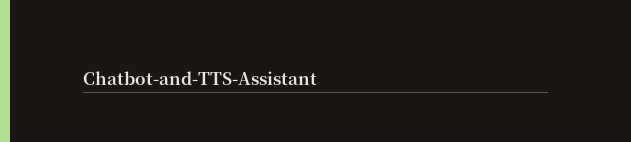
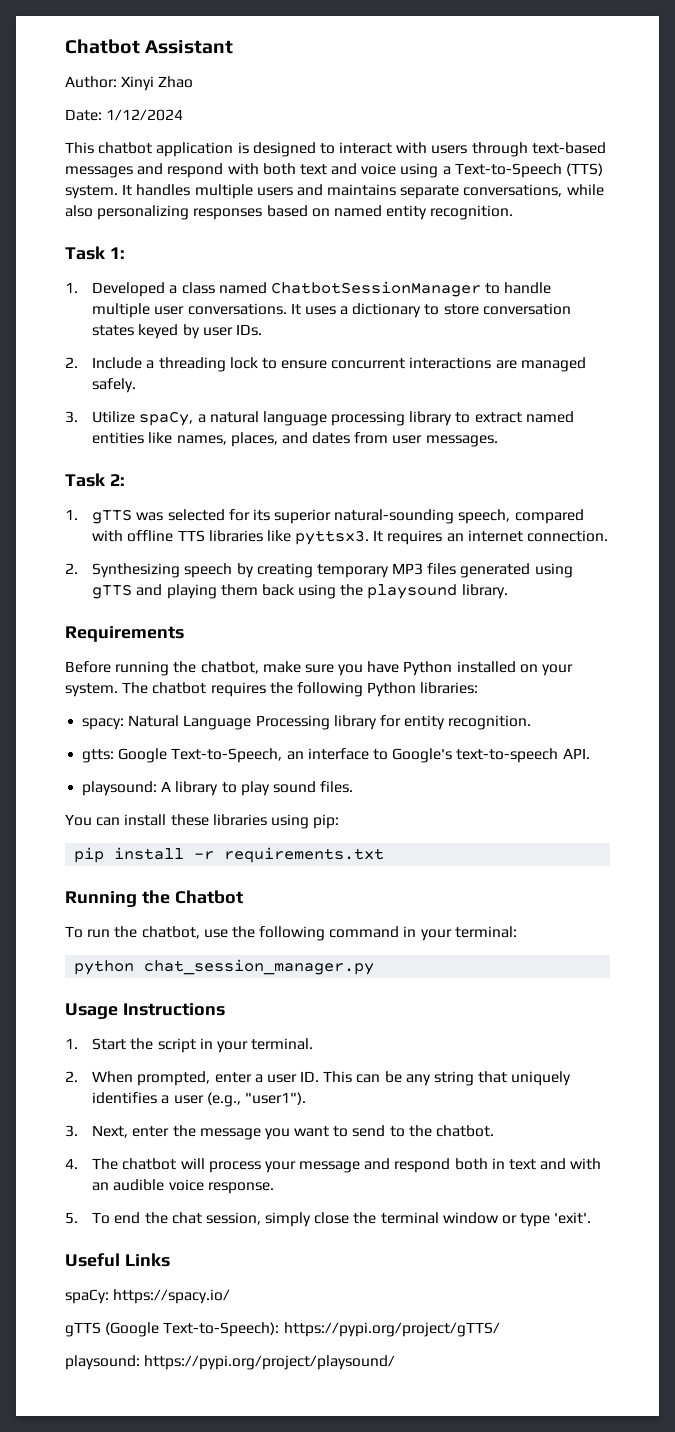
[83,71,317,85] Chatbot-and-TTS-Assistant -> [65,39,234,54] [65,76,194,91] [65,109,184,121] [65,142,606,157] [65,163,604,178] [65,184,604,199] [65,205,514,220] [65,246,125,260] [65,281,552,297] [92,303,571,318] [92,324,262,339] [65,357,586,372] [92,378,137,393] [65,411,574,426] [92,432,498,447] [65,473,125,487] [65,509,584,524] [92,530,609,545] [65,563,573,578] [92,584,508,599] [65,626,184,642] [65,661,574,676] [65,682,479,697] [82,715,532,730] [82,748,590,763] [82,781,354,796] [65,814,340,829] [74,847,385,863] [65,890,243,907] [65,926,517,941] [74,959,375,975] [65,1003,225,1019] [65,1038,314,1053] [65,1071,572,1086] [92,1092,306,1107] [65,1125,495,1140] [65,1158,602,1173] [92,1179,274,1194] [65,1212,592,1227] [65,1253,170,1267] [65,1289,231,1304] [65,1322,500,1337] [65,1355,396,1370] Chatbot Assistant // Author: Xinyi Zhao // Date: 1/12/2024 // This chatbot application is designed to interact with users through text-based messages and respond with both text and voice using a Text-to-Speech (TTS) system. It handles multiple users and maintains separate conversations, while also personalizing responses based on named entity recognition. // Task 1: // 1. Developed a class named ChatbotSessionManager to handle multiple user conversations. It uses a dictionary to store conversation states keyed by user IDs. // 2. Include a threading lock to ensure concurrent interactions are managed safely. // 3. Utilize spaCy, a natural language processing library to extract named entities like names, places, and dates from user messages. // Task 2: // 1. gTTS was selected for its superior natural-sounding speech, compared with offline TTS libraries like pyttsx3. It requires an internet connection. // 2. Synthesizing speech by creating temporary MP3 files generated using gTTS and playing them back using the playsound library. // Requirements // Before running the chatbot, make sure you have Python installed on your system. The chatbot requires the following Python libraries: // spacy: Natural Language Processing library for entity recognition. // gtts: Google Text-to-Speech, an interface to Google's text-to-speech API. // playsound: A library to play sound files. // You can install these libraries using pip: // pip install -r requirements.txt // Running the Chatbot // To run the chatbot, use the following command in your terminal: // python chat_session_manager.py // Usage Instructions // 1. Start the script in your terminal. // 2. When prompted, enter a user ID. This can be any string that uniquely identifies a user (e.g., "user1"). // 3. Next, enter the message you want to send to the chatbot. // 4. The chatbot will process your message and respond both in text and with an audible voice response. // 5. To end the chat session, simply close the terminal window or type 'exit'. // Useful Links // spaCy: https://spacy.io/ // gTTS (Google Text-to-Speech): https://pypi.org/project/gTTS/ // playsound: https://pypi.org/project/playsound/

